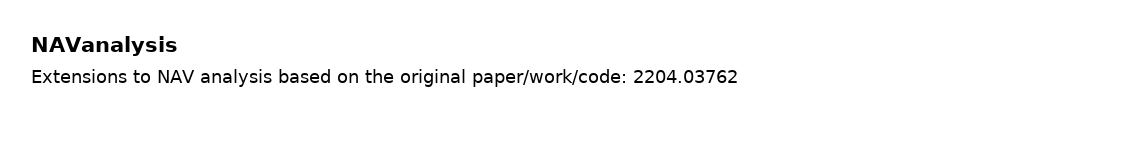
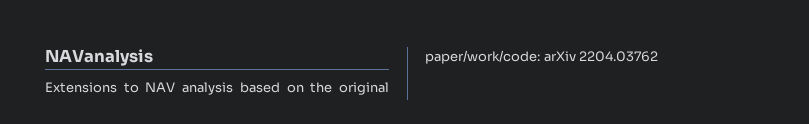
(627, 78) none -> [543,51,576,62] arXiv

